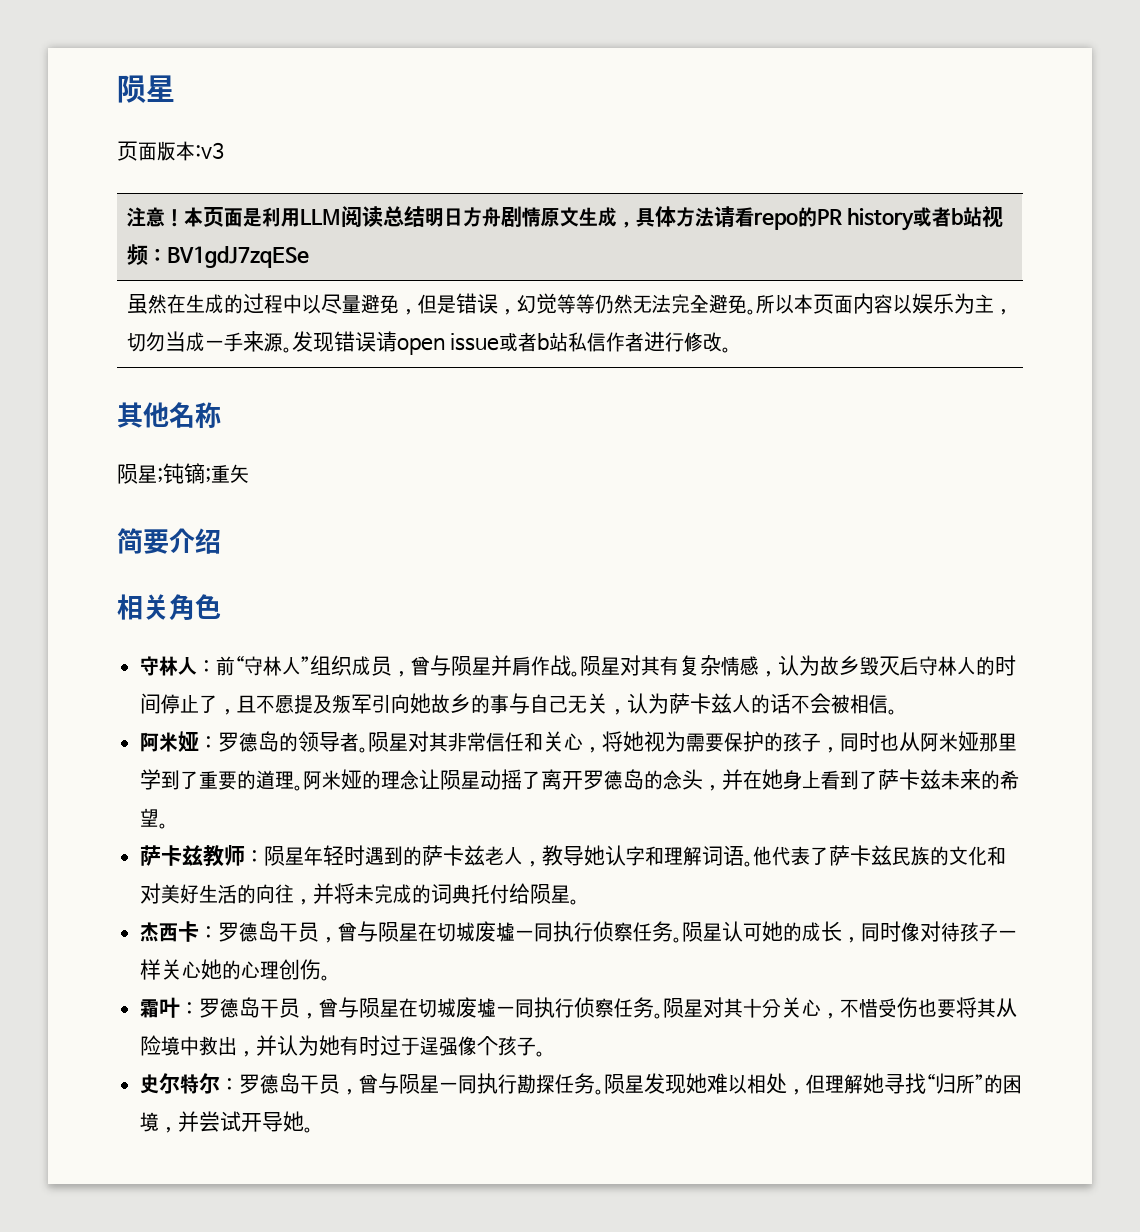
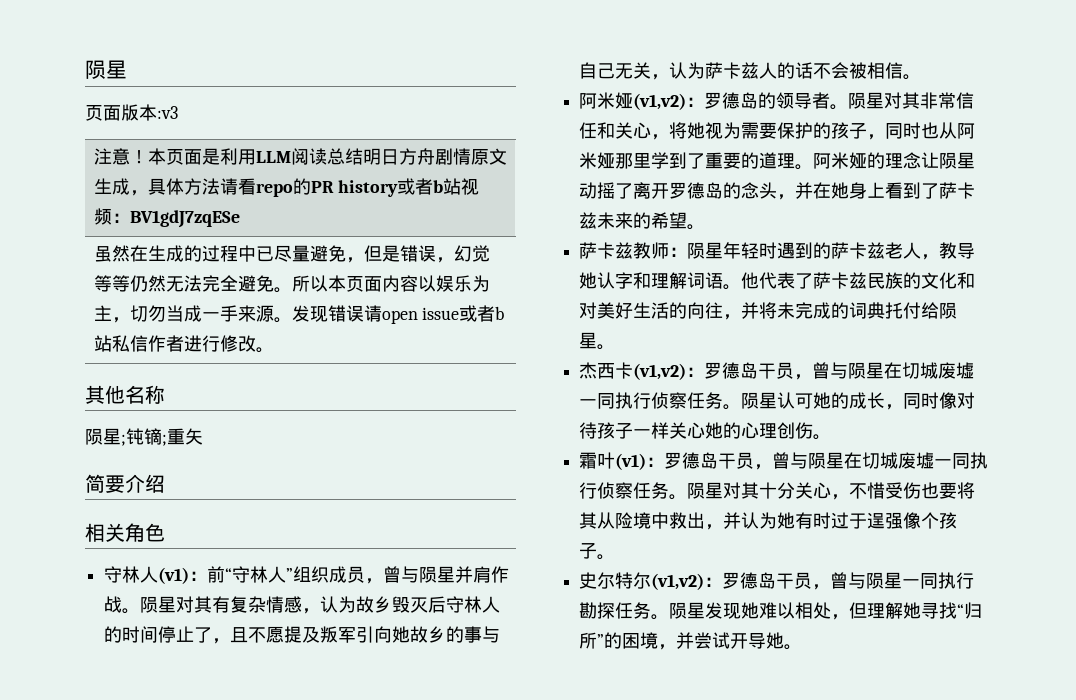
[301,295,321,314] 以 -> [255,246,274,262] 已
(198, 666) none -> [158,567,190,584] (v1)
(200, 741) none -> [633,93,687,110] (v1,v2)
(200, 931) none -> [633,363,687,380] (v1,v2)
(181, 1007) none -> [615,453,647,470] (v1)
(221, 1083) none -> [651,573,705,590] (v1,v2)

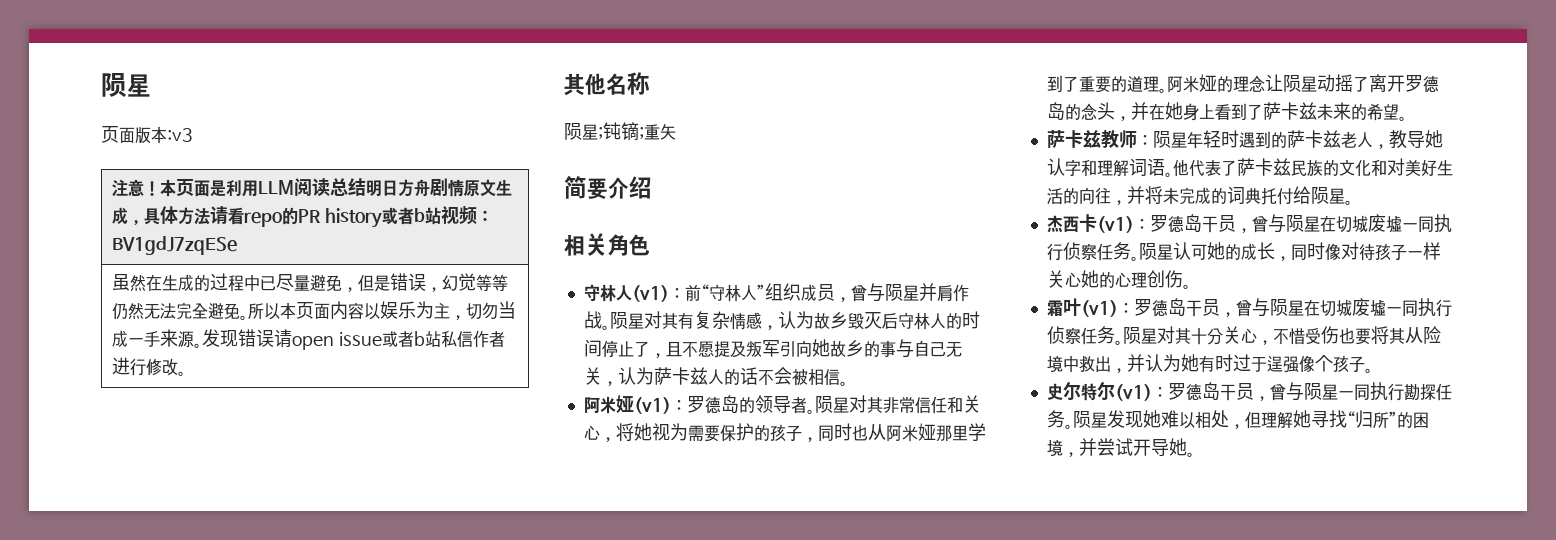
[633,93,687,110] (v1,v2) -> [633,397,671,414] (v1)
[633,363,687,380] (v1,v2) -> [1096,216,1134,233] (v1)
[651,573,705,590] (v1,v2) -> [1114,384,1152,401] (v1)

